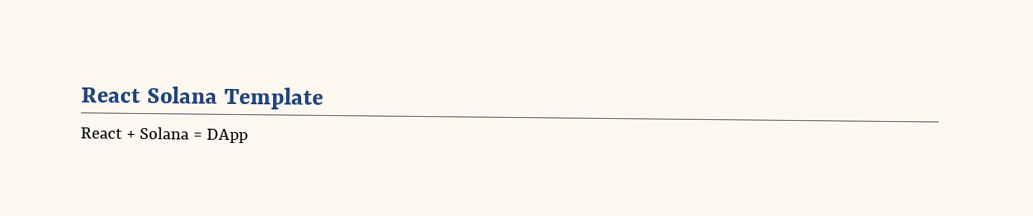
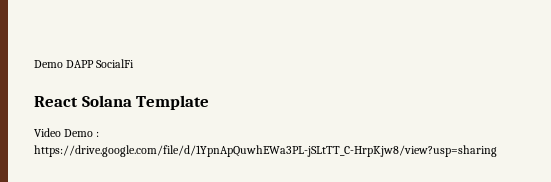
(81, 95) none -> [34,59,135,68] Demo DAPP SocialFi //
[80,126,248,144] React + Solana = DApp -> [34,128,100,137] [34,145,497,157] Video Demo : https://drive.google.com/file/d/1YpnApQuwhEWa3PL-jSLtTT_C-HrpKjw8/view?usp=sharing

